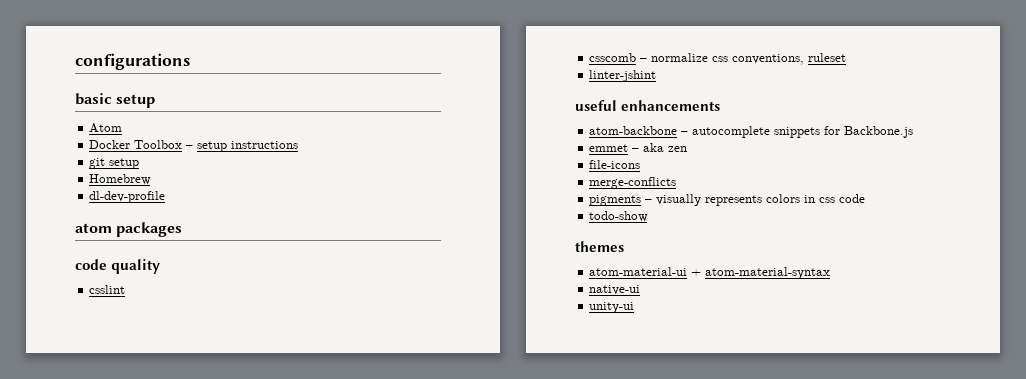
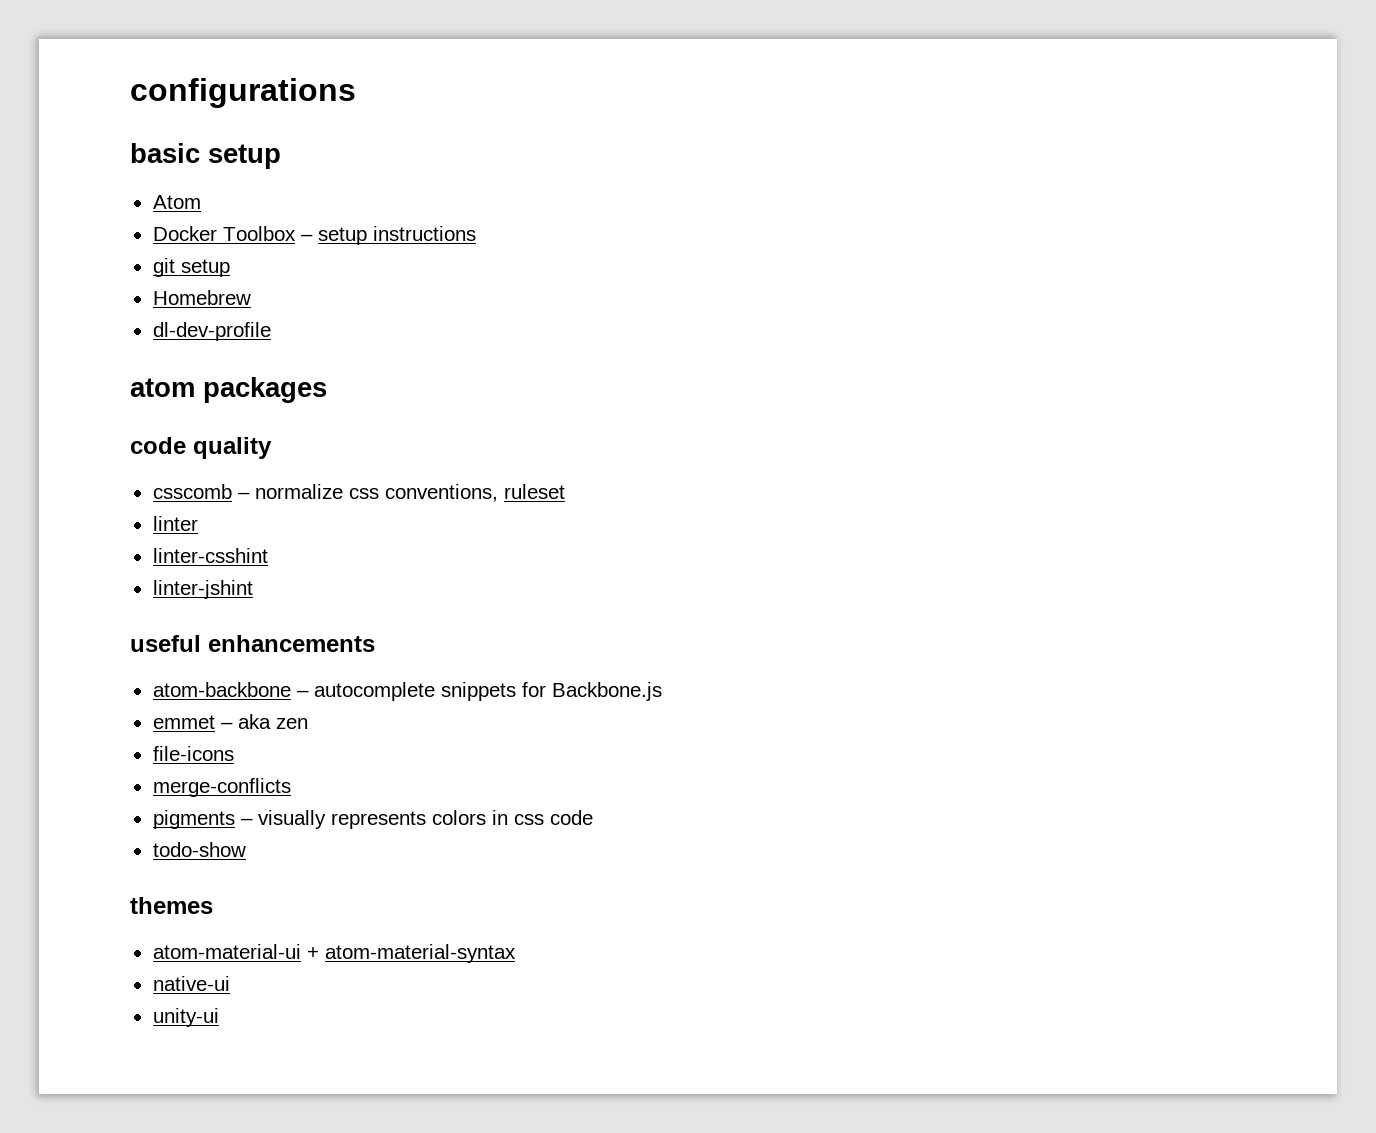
[89,285,126,294] // csslint -> (272, 448) none
(847, 57) none -> [152,516,198,531] [152,548,268,563] // linter // linter-csshint

